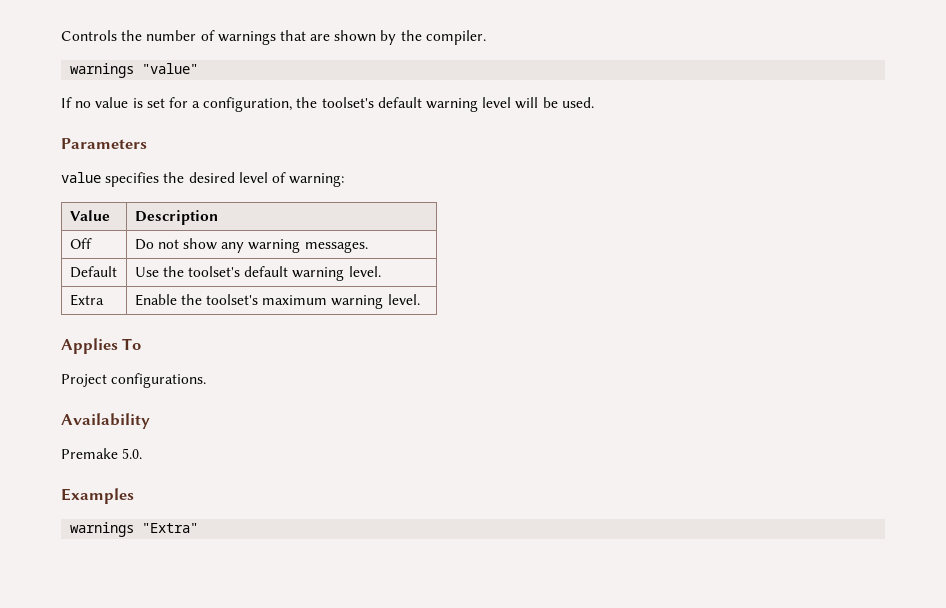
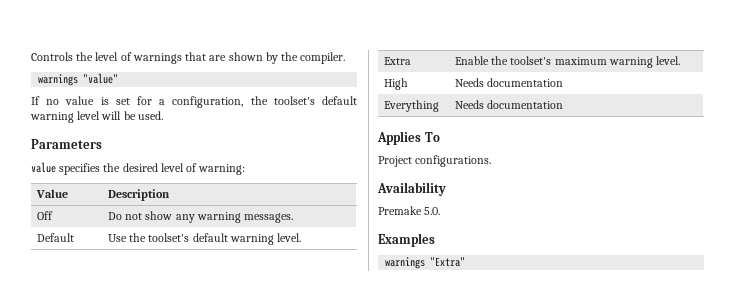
[146,30,197,41] number -> [95,52,119,61] level
(420, 299) none -> [384,78,409,90] [455,78,564,87] [384,100,440,112] [455,100,564,109] // High | Needs documentation // Everything | Needs documentation

